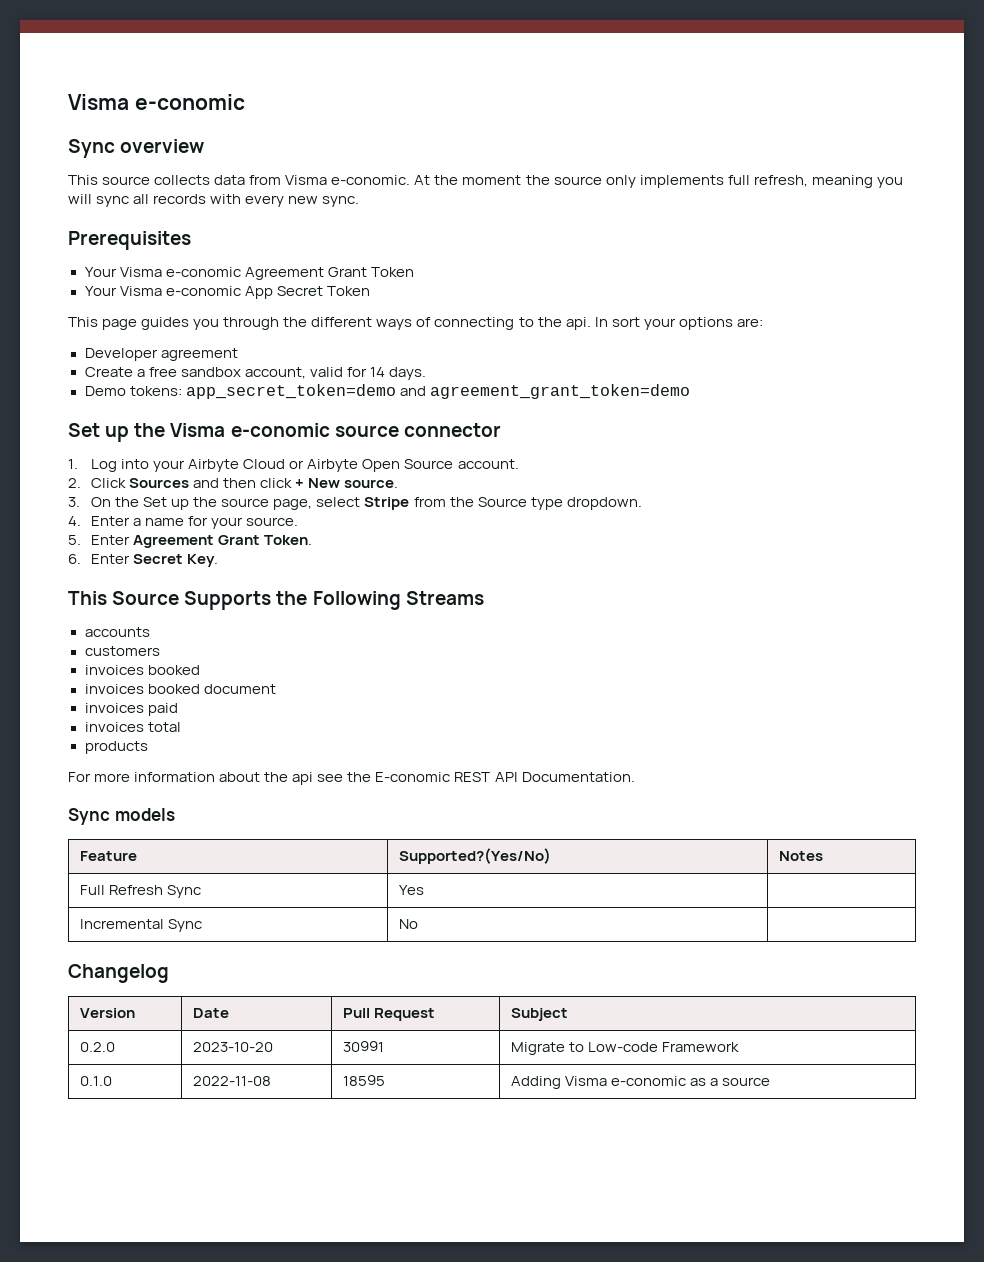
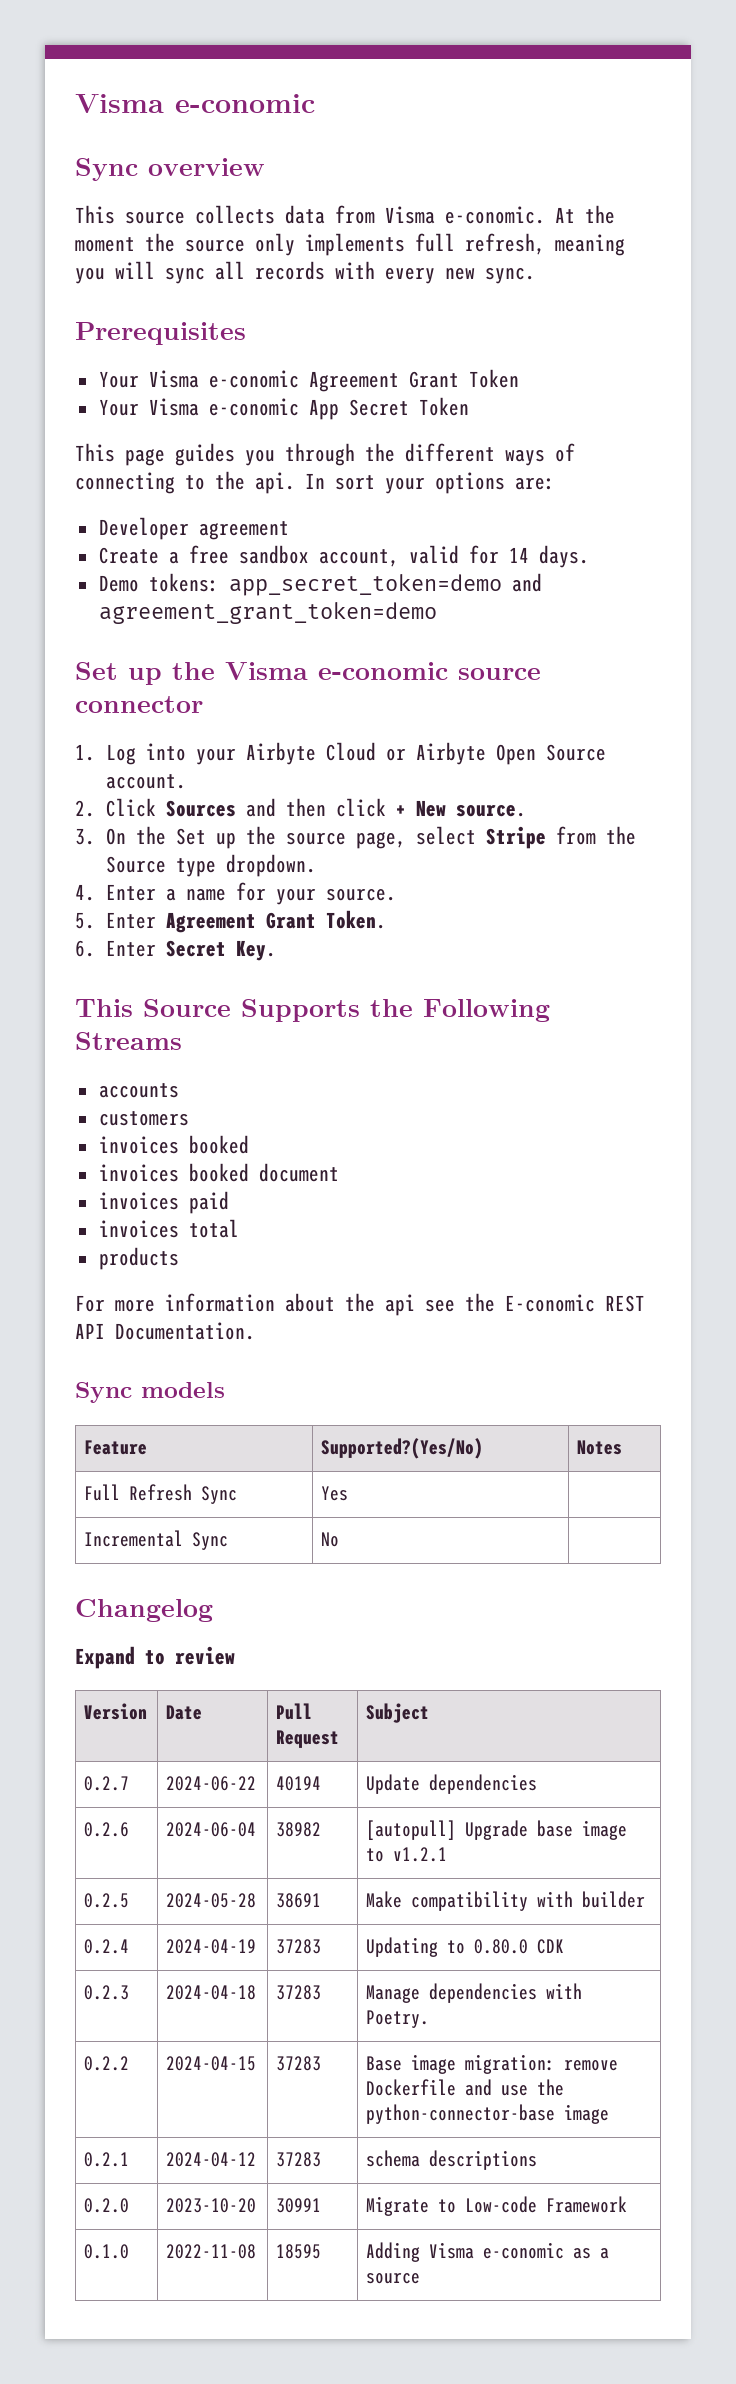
(169, 973) none -> [75,1646,235,1669] // Expand to review
(568, 1014) none -> [84,1776,130,1791] [166,1776,257,1791] [276,1776,322,1791] [366,1774,538,1794] [84,1822,130,1837] [166,1822,257,1837] [276,1822,322,1837] [366,1820,628,1840] [366,1847,448,1862] [84,1893,130,1908] [166,1893,257,1908] [276,1893,322,1908] [366,1891,646,1911] [84,1939,130,1954] [166,1939,257,1954] [276,1939,322,1954] [366,1937,565,1957] [84,1985,130,2000] [166,1985,257,2000] [276,1985,322,2000] [366,1983,583,2003] [366,2010,430,2028] [84,2056,130,2071] [166,2056,257,2071] [276,2056,322,2071] [366,2054,619,2074] [366,2079,565,2096] [366,2104,610,2124] [84,2152,130,2167] [166,2152,257,2167] [276,2152,322,2167] [366,2150,538,2170] // 0.2.7 | 2024-06-22 | 40194 | Update dependencies // 0.2.6 | 2024-06-04 | 38982 | [autopull] Upgrade base image to v1.2.1 // 0.2.5 | 2024-05-28 | 38691 | Make compatibility with builder // 0.2.4 | 2024-04-19 | 37283 | Updating to 0.80.0 CDK // 0.2.3 | 2024-04-18 | 37283 | Manage dependencies with Poetry. // 0.2.2 | 2024-04-15 | 37283 | Base image migration: remove Dockerfile and use the python-connector-base image // 0.2.1 | 2024-04-12 | 37283 | schema descriptions

